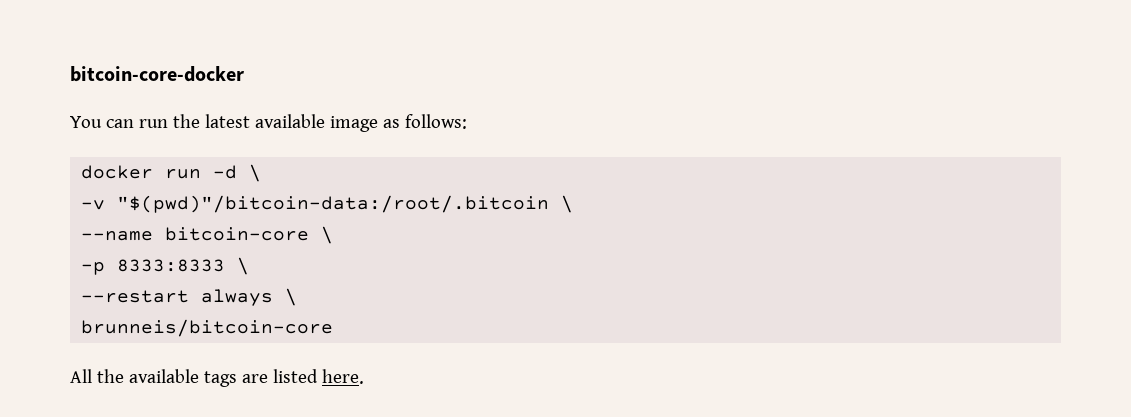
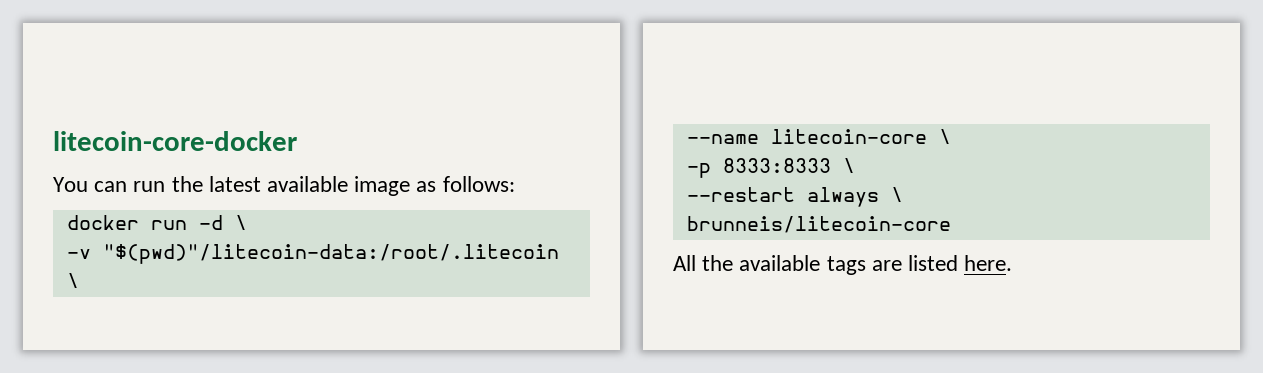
[70,66,244,82] bitcoin-core-docker -> [53,131,297,151] litecoin-core-docker
[117,195,550,213] "$(pwd)"/bitcoin-data:/root/.bitcoin -> [102,244,559,264] "$(pwd)"/litecoin-data:/root/.litecoin
[165,227,310,241] bitcoin-core -> [770,129,927,144] litecoin-core
[81,319,334,337] brunneis/bitcoin-core -> [686,216,951,233] brunneis/litecoin-core

